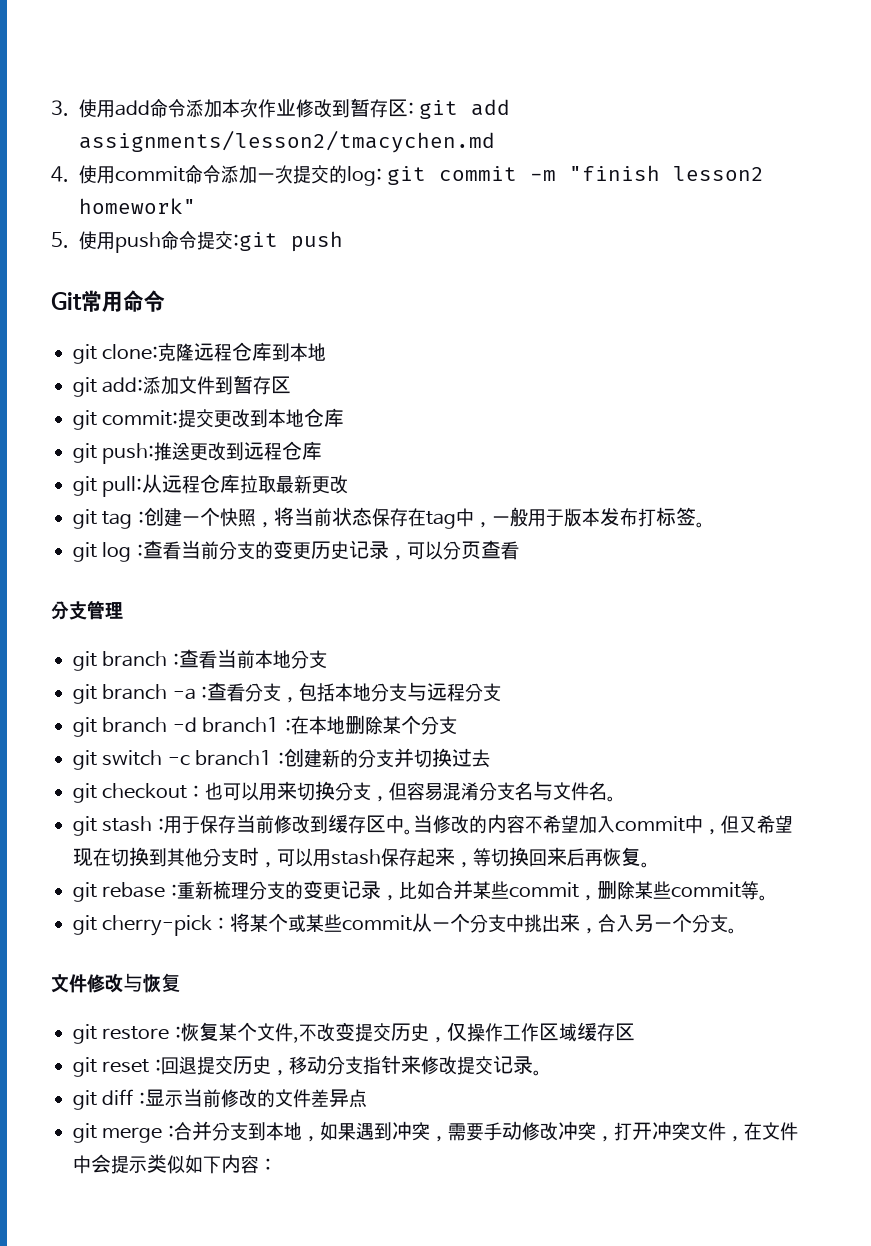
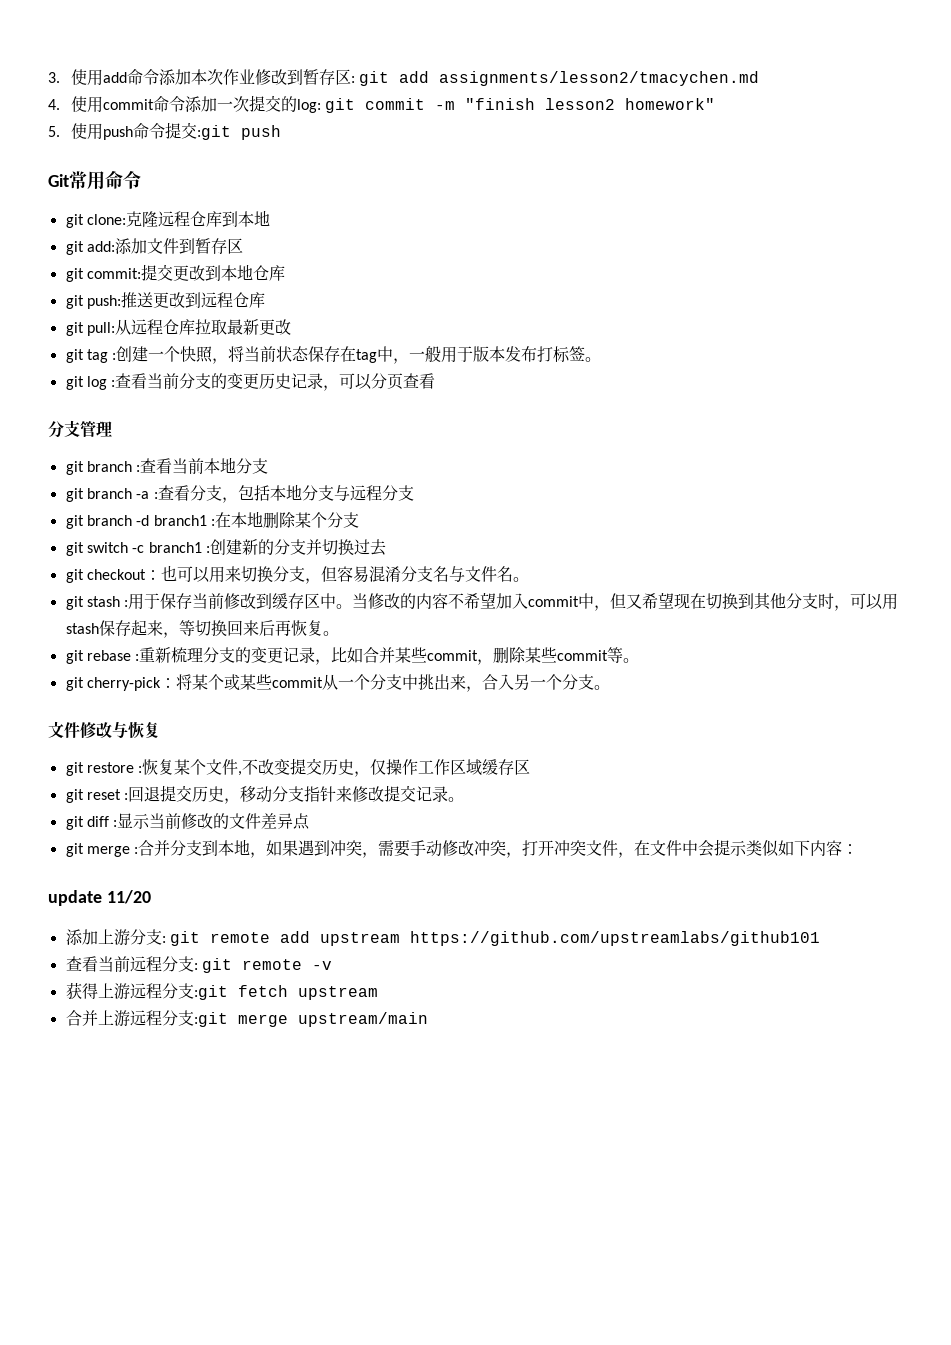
(277, 1164) none -> [48,890,151,906] [65,929,820,946] [65,956,332,973] [65,982,378,1000] [65,1010,428,1027] // update 11/20 // 添加上游分支: git remote add upstream https://github.com/upstreamlabs/github101 // 查看当前远程分支: git remote -v // 获得上游远程分支:git fetch upstream // 合并上游远程分支:git merge upstream/main

